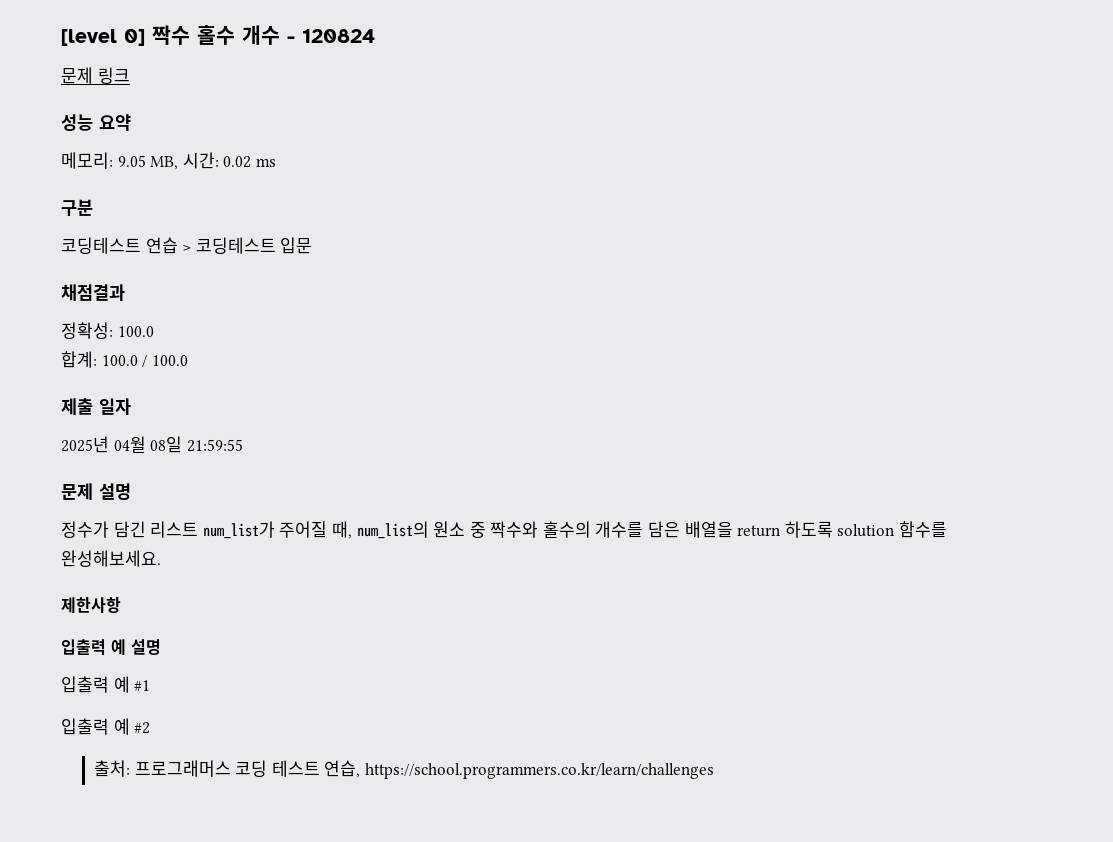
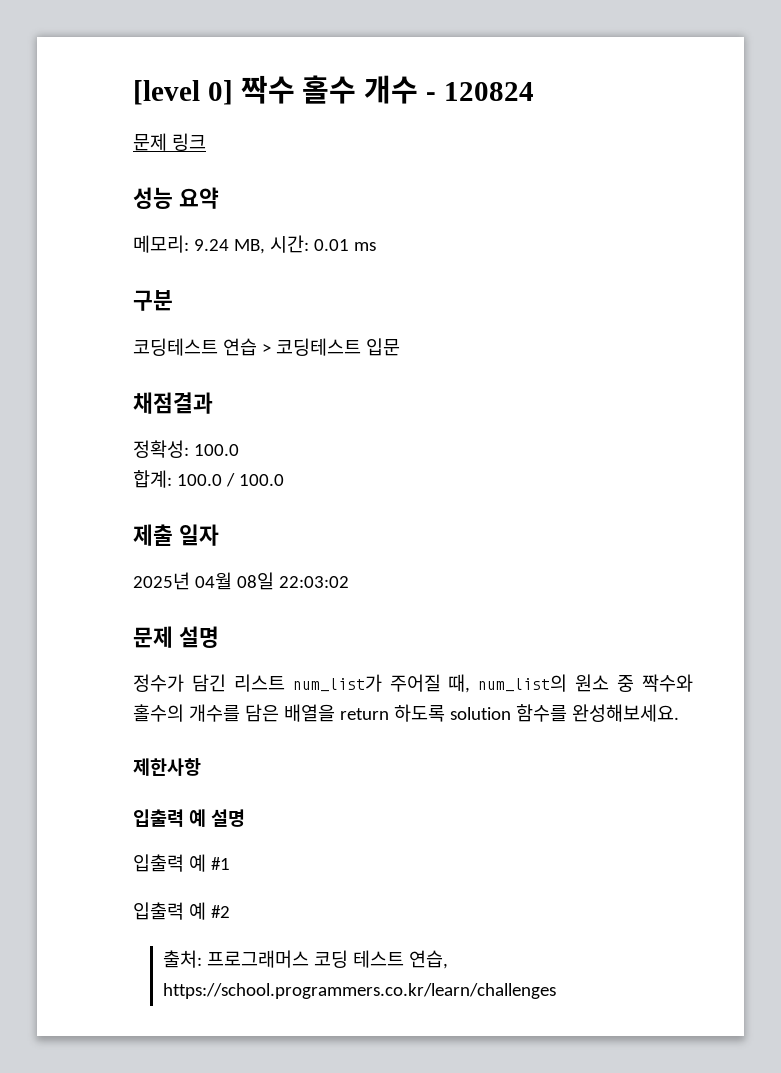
[117,155,146,167] 9.05 -> [193,239,229,251] 9.24
[223,156,252,168] 0.02 -> [313,239,349,251] 0.01
[186,439,243,452] 21:59:55 -> [278,576,349,588] 22:03:02

